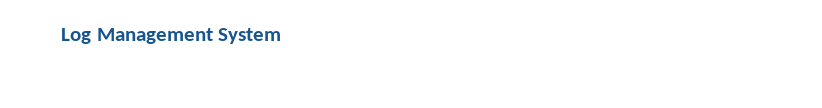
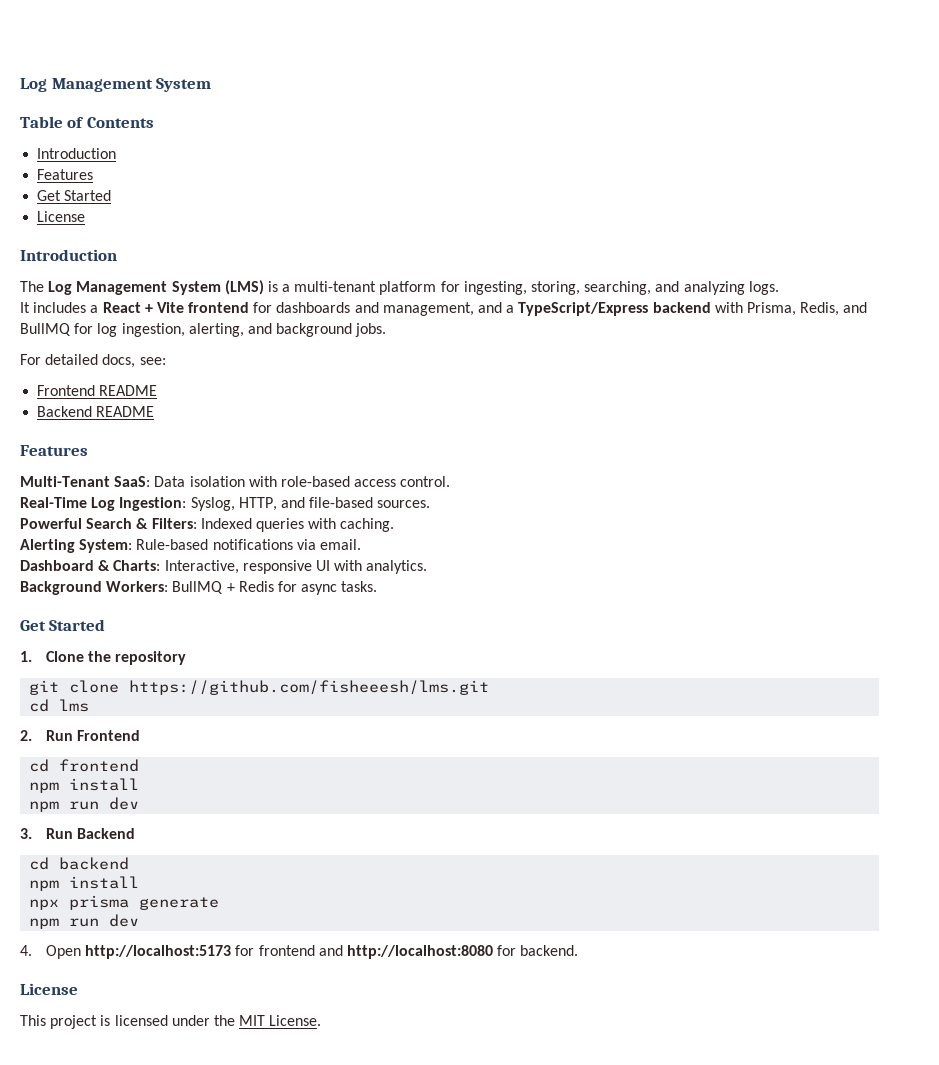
[61,28,282,44] Log Management System -> [20,78,212,92] [20,116,154,128] [37,148,117,159] [37,169,94,180] [37,190,112,201] [37,211,86,222] [20,249,117,261] [20,280,779,295] [20,302,868,316] [20,323,387,337] [20,354,166,368] [37,385,158,396] [37,406,155,417] [20,445,88,456] [20,476,451,487] [20,497,431,511] [20,518,395,532] [20,539,361,553] [20,560,428,574] [20,581,378,595] [20,619,106,631] [20,651,187,665] [29,680,490,695] [29,699,90,712] [20,730,141,741] [29,759,140,772] [29,778,140,793] [29,797,140,812] [20,828,136,839] [29,857,130,870] [29,876,140,891] [29,895,220,910] [29,914,140,929] [20,945,579,959] [20,983,78,995] [20,1015,322,1029] Log Management System // Table of Contents // Introduction // Features // Get Started // License // Introduction // The Log Management System (LMS) is a multi-tenant platform for ingesting, storing, searching, and analyzing logs. // It includes a React + Vite frontend for dashboards and management, and a TypeScript/Express backend with Prisma, Redis, and BullMQ for log ingestion, alerting, and background jobs. // For detailed docs, see: // Frontend README // Backend README // Features // Multi-Tenant SaaS: Data isolation with role-based access control. // Real-Time Log Ingestion: Syslog, HTTP, and file-based sources. // Powerful Search & Filters: Indexed queries with caching. // Alerting System: Rule-based notifications via email. // Dashboard & Charts: Interactive, responsive UI with analytics. // Background Workers: BullMQ + Redis for async tasks. // Get Started // 1. Clone the repository // git clone https://github.com/fisheeesh/lms.git // cd lms // 2. Run Frontend // cd frontend // npm install // npm run dev // 3. Run Backend // cd backend // npm install // npx prisma generate // npm run dev // 4. Open http://localhost:5173 for frontend and http://localhost:8080 for backend. // License // This project is licensed under the MIT License.

